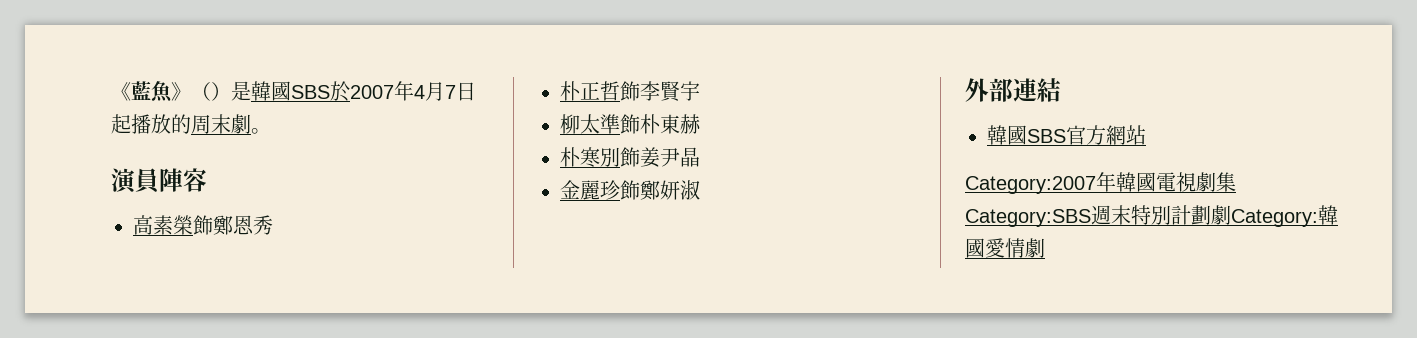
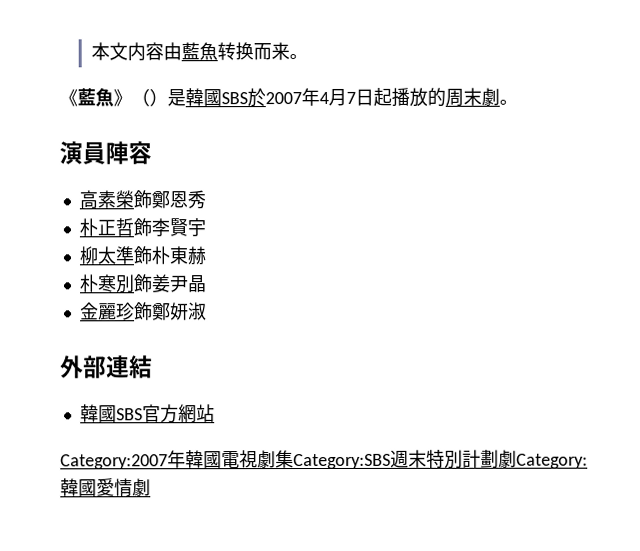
(111, 91) none -> [90,42,308,62] 本文内容由藍魚转换而来。 //

